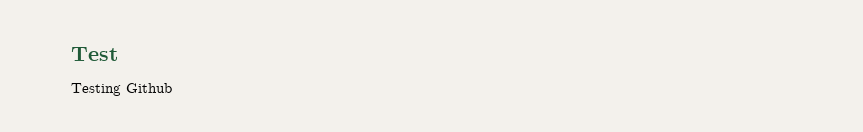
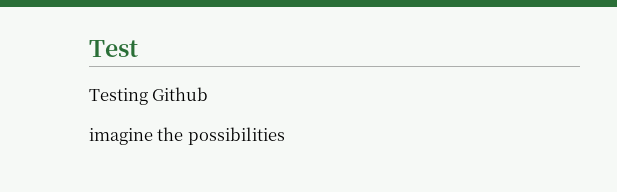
(172, 88) none -> [89,127,285,145] // imagine the possibilities

